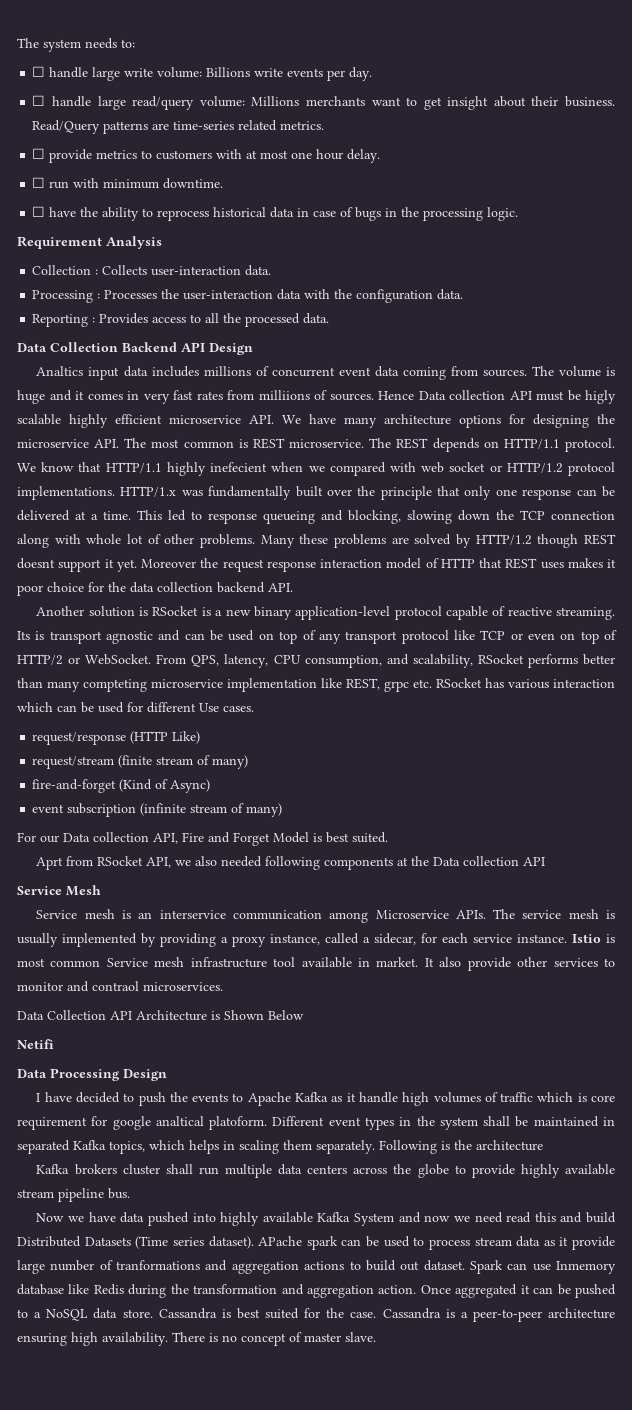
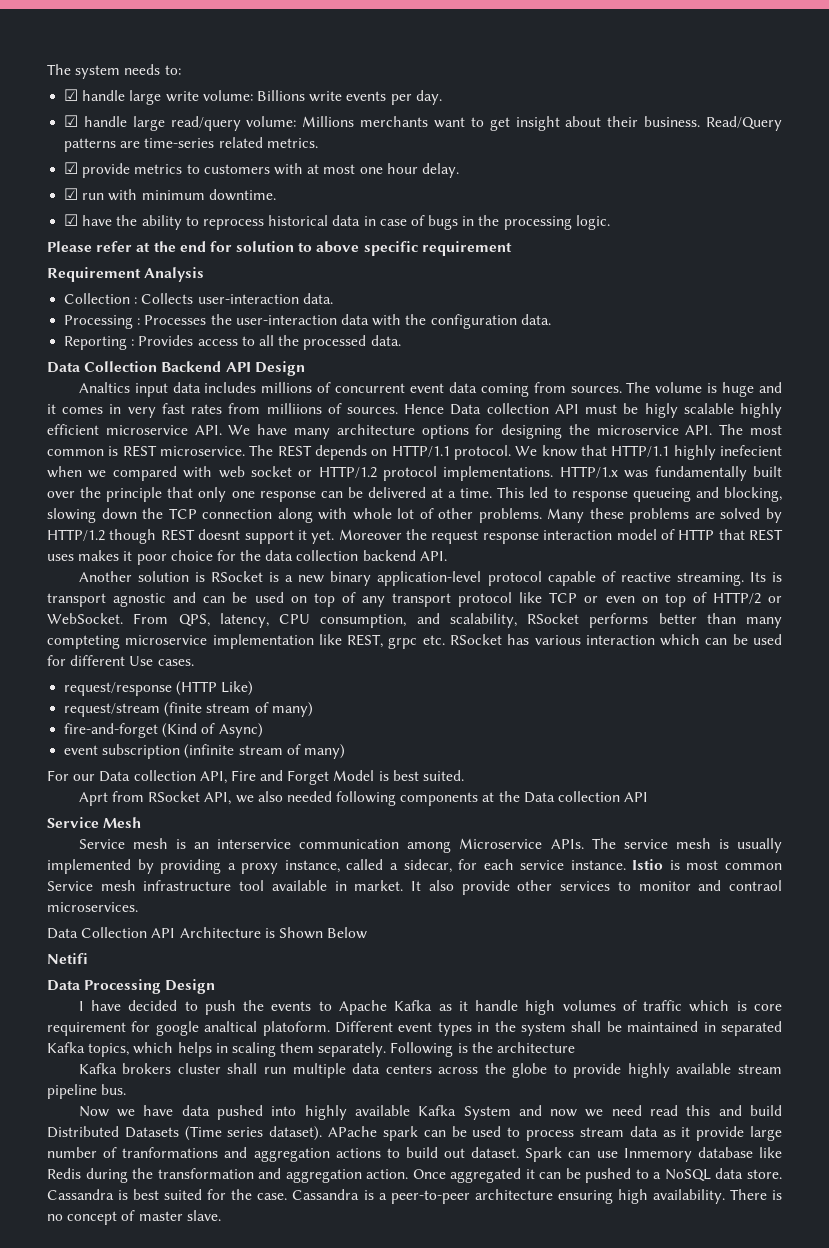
[32,66,46,77] ☐ -> [64,89,79,101] ☑
[32,95,46,106] ☐ -> [64,115,79,127] ☑
[32,148,46,159] ☐ -> [64,162,79,174] ☑
[32,177,46,188] ☐ -> [64,188,79,200] ☑
[32,206,46,217] ☐ -> [64,214,79,226] ☑
(519, 214) none -> [47,241,512,256] // Please refer at the end for solution to above specific requirement

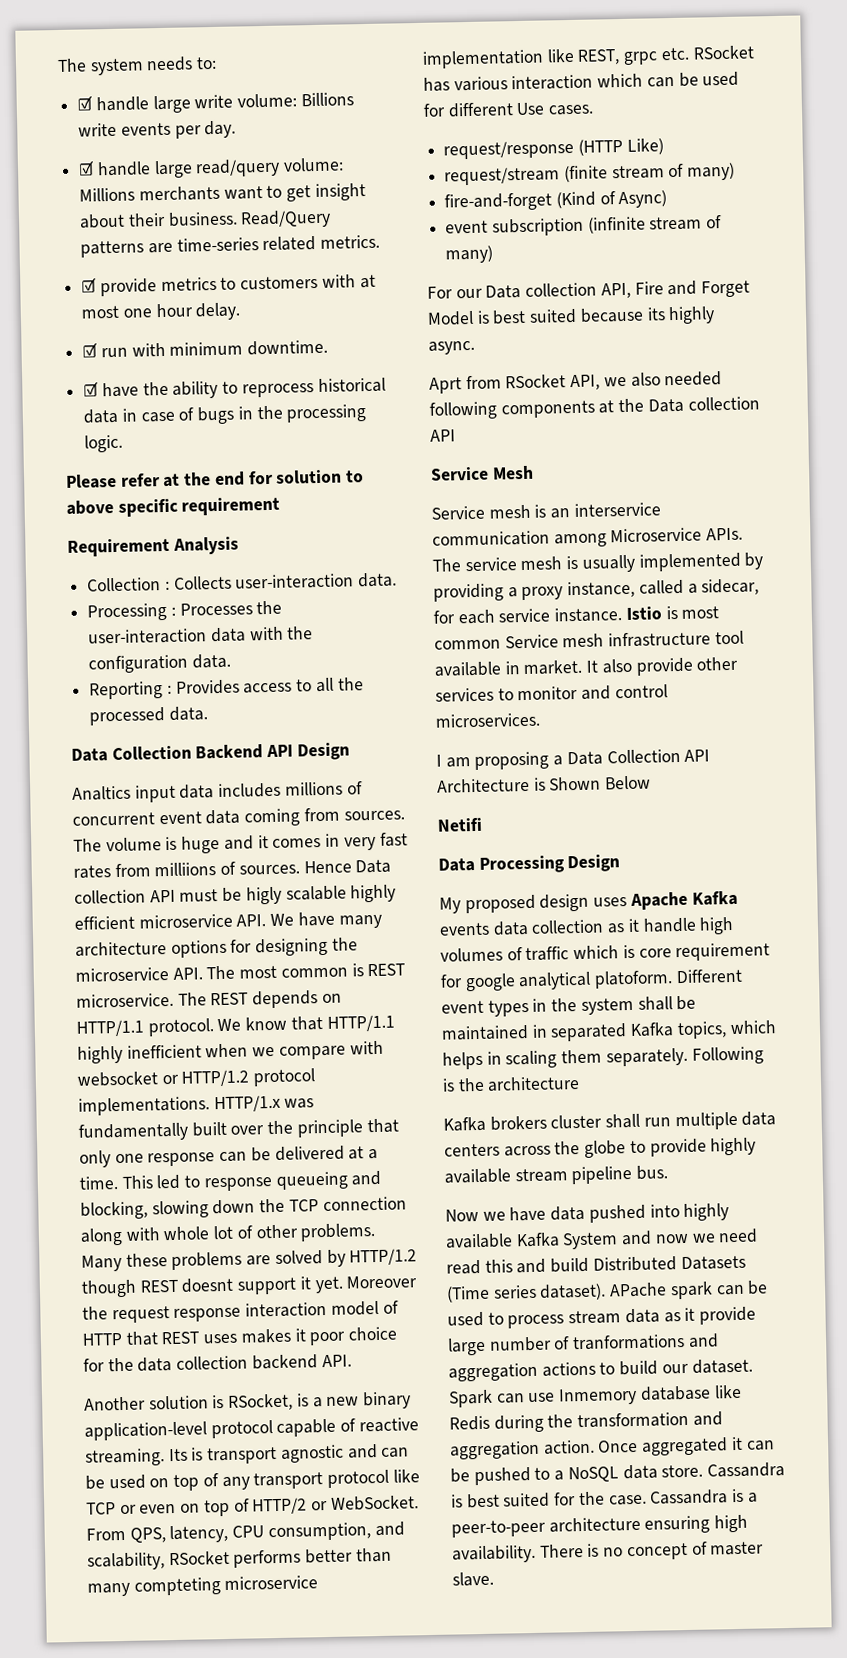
[720,445,783,456] inefecient -> [126,1044,202,1059] inefficient
[112,466,292,481] compared with web socket -> [278,1040,384,1060] [77,1071,158,1087] compare with websocket
[211,571,264,582] RSocket -> [228,1393,294,1411] RSocket,
[423,770,465,781] suited. -> [529,306,716,325] [428,340,475,355] suited because its highly async.
[729,880,783,891] contraol -> [614,684,668,699] control
(138, 907) none -> [436,751,564,770] I am proposing a
[78,1000,433,1015] I have decided to push the events to Apache Kafka -> [439,890,738,914] [439,919,605,936] My proposed design uses Apache Kafka events data collection
[204,1021,258,1032] analtical -> [518,971,592,991] analytical
[444,1148,466,1158] out -> [661,1363,689,1374] our

